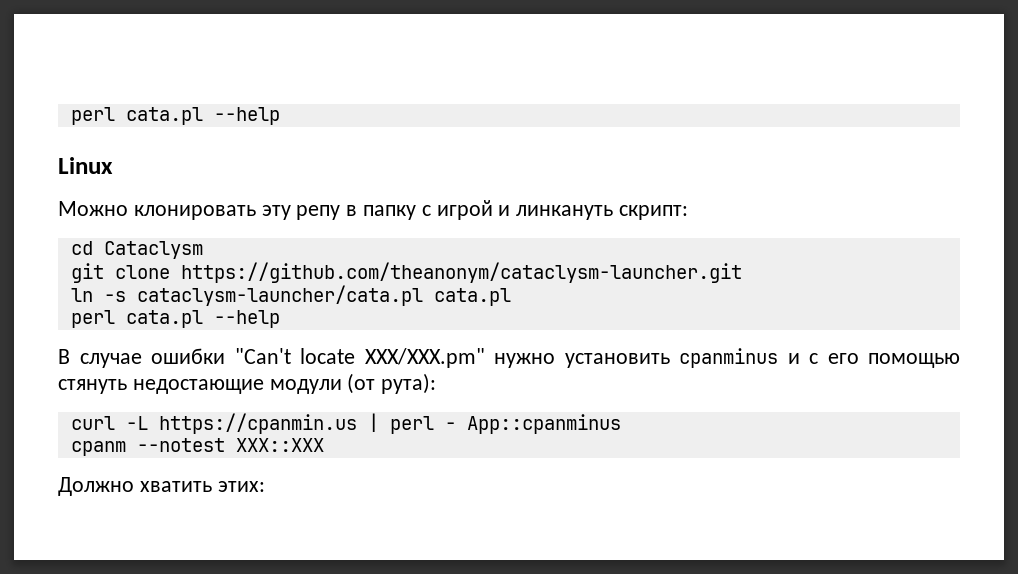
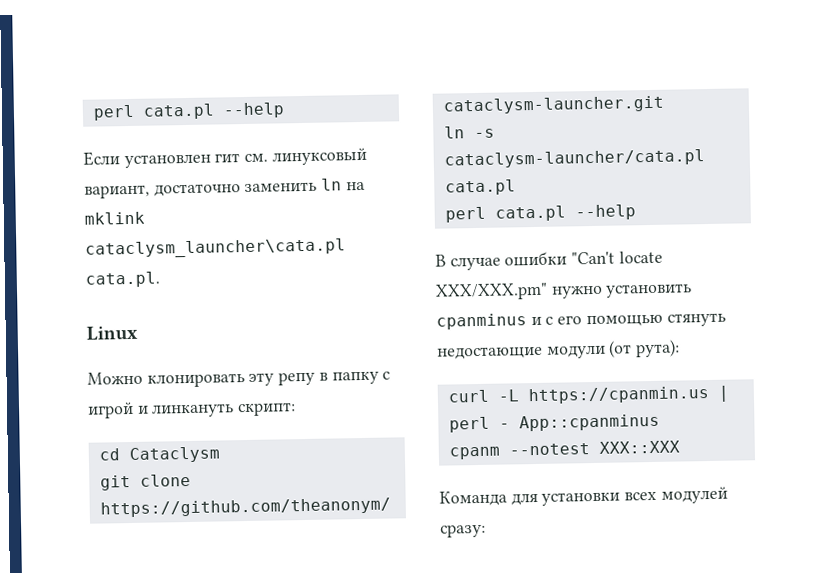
[70,107,280,125] perl cata.pl --help -> [92,102,285,121] [83,147,367,169] [84,178,365,199] [84,211,145,225] [85,238,346,259] [85,271,160,288] perl cata.pl --help // Если установлен гит см. линуксовый вариант, достаточно заменить ln на mklink cataclysm_launcher\cata.pl cata.pl.
[58,477,265,496] Должно хватить этих: -> [439,486,728,507] [440,523,486,538] Команда для установки всех модулей сразу:

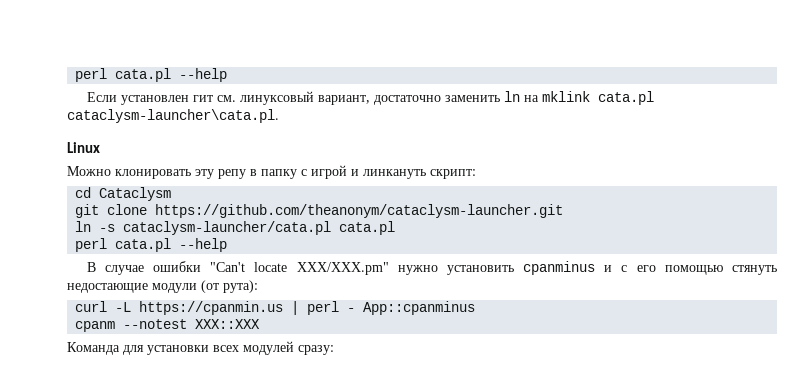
[85,238,346,259] [85,271,160,288] cataclysm_launcher\cata.pl cata.pl. -> [597,91,654,105] [67,109,279,123] cata.pl cataclysm-launcher\cata.pl.

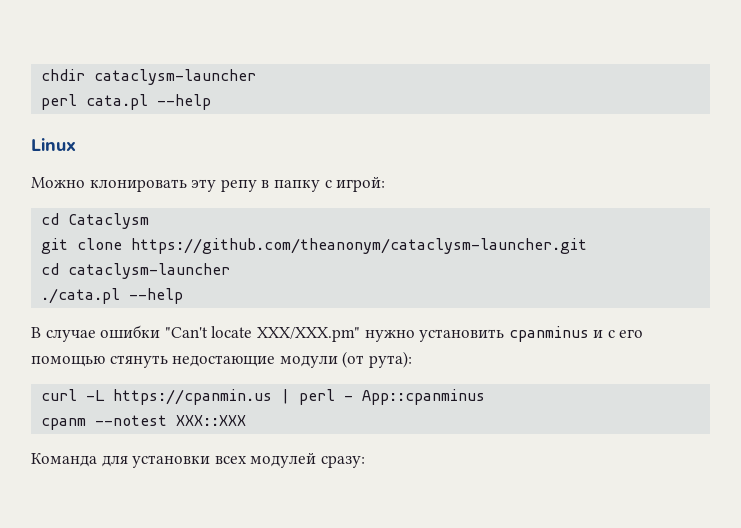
[75,68,228,82] [86,91,654,105] [67,109,279,123] perl cata.pl --help // Если установлен гит см. линуксовый вариант, достаточно заменить ln на mklink cata.pl cataclysm-launcher\cata.pl. -> [41,69,257,85] [41,94,212,110] chdir cataclysm-launcher // perl cata.pl --help
[311,165,476,179] игрой и линкануть скрипт: -> [336,176,386,192] игрой:
[75,221,396,235] [75,238,172,252] ln -s cataclysm-launcher/cata.pl cata.pl // perl cata.pl -> [41,263,231,279] [41,288,121,304] cd cataclysm-launcher // ./cata.pl

